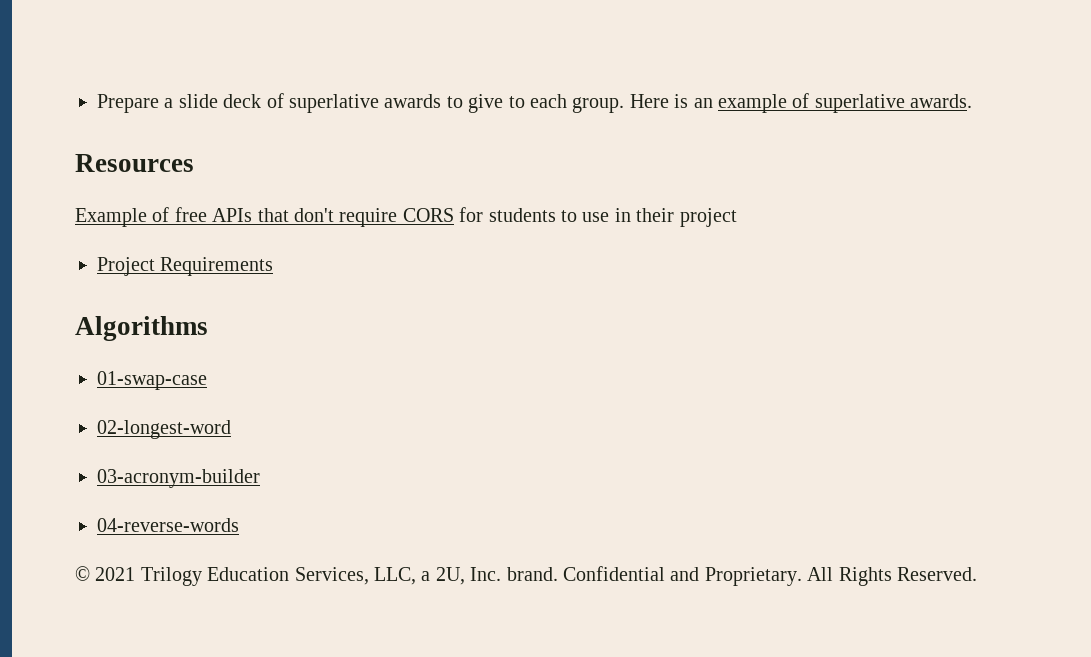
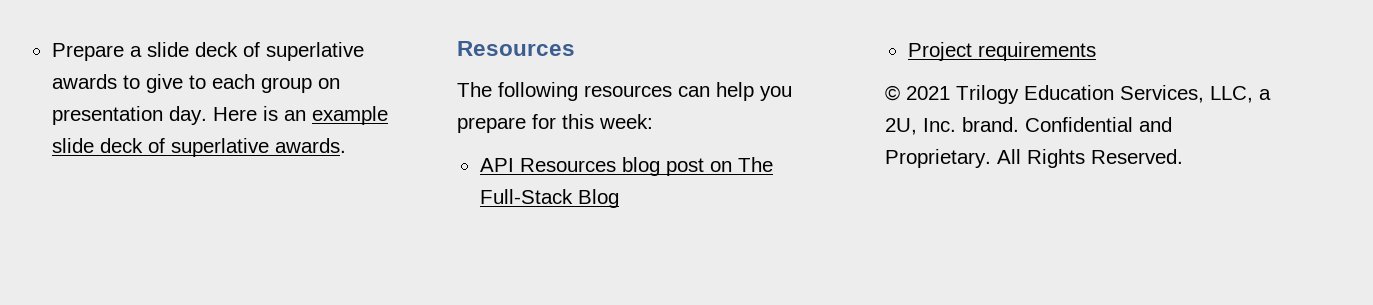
[572,97,625,113] group. -> [260,77,340,93] [51,106,207,125] group on presentation day.
(787, 103) none -> [51,138,143,153] slide deck
[75,207,737,227] [97,257,274,276] [75,316,208,341] [97,371,207,390] [97,420,231,439] [97,469,260,488] [97,518,239,532] Example of free APIs that don't require CORS for students to use in their project // Project Requirements // Algorithms // 01-swap-case // 02-longest-word // 03-acronym-builder // 04-reverse-words -> [457,82,792,101] [457,114,653,133] [479,157,773,176] [479,189,619,208] [907,42,1096,61] The following resources can help you prepare for this week: // API Resources blog post on The Full-Stack Blog // Project requirements

